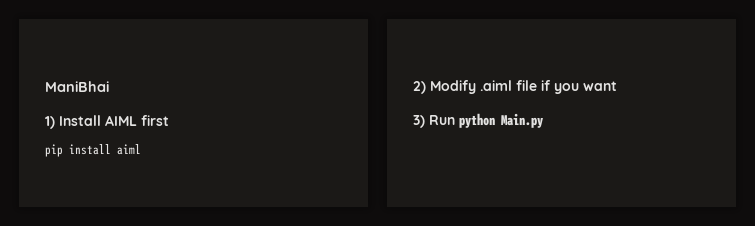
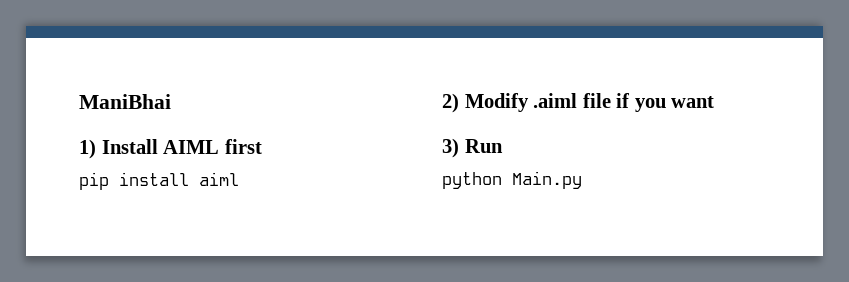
(455, 120) none -> (503, 146) //

